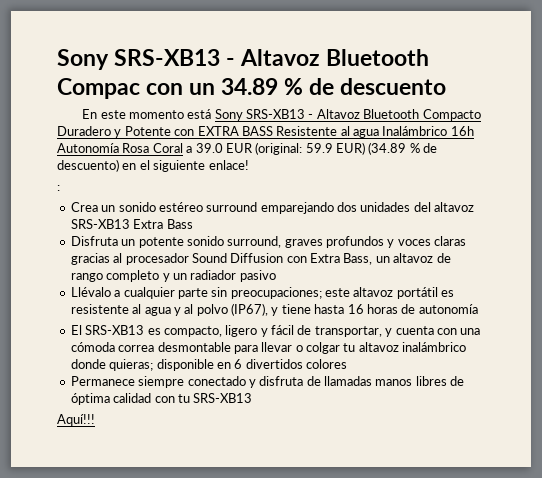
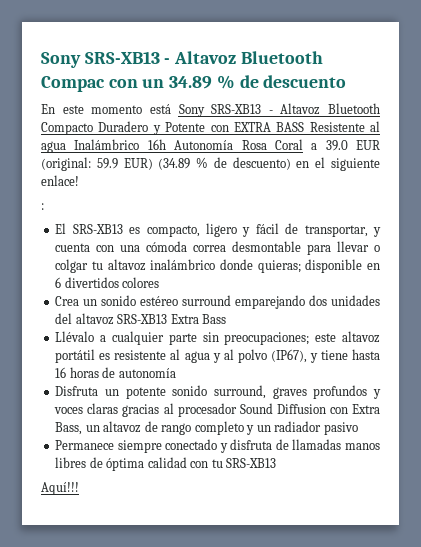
[70,202,475,214] [70,219,193,229] [70,236,467,248] [70,253,451,265] [70,270,276,282] [70,287,455,299] [70,303,478,316] // Crea un sonido estéreo surround emparejando dos unidades del altavoz SRS-XB13 Extra Bass // Disfruta un potente sonido surround, graves profundos y voces claras gracias al procesador Sound Diffusion con Extra Bass, un altavoz de rango completo y un radiador pasivo // Llévalo a cualquier parte sin preocupaciones; este altavoz portátil es resistente al agua y al polvo (IP67), y tiene hasta 16 horas de autonomía -> (44, 206) none
(347, 364) none -> [55,295,380,309] [55,313,227,325] [55,331,380,345] [55,349,380,363] [55,367,176,378] [55,385,381,399] [54,403,380,417] [55,421,358,435] // Crea un sonido estéreo surround emparejando dos unidades del altavoz SRS-XB13 Extra Bass // Llévalo a cualquier parte sin preocupaciones; este altavoz portátil es resistente al agua y al polvo (IP67), y tiene hasta 16 horas de autonomía // Disfruta un potente sonido surround, graves profundos y voces claras gracias al procesador Sound Diffusion con Extra Bass, un altavoz de rango completo y un radiador pasivo

